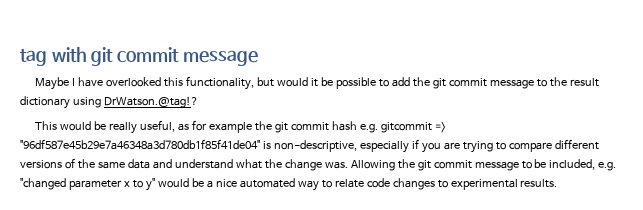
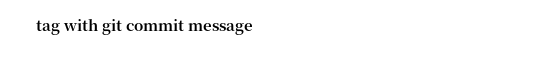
[35,76,599,90] [20,96,198,109] [35,120,446,134] [20,139,599,153] [20,158,617,171] [20,178,558,191] // Maybe I have overlooked this functionality, but would it be possible to add the git commit message to the result dictionary using DrWatson.@tag!? // This would be really useful, as for example the git commit hash e.g. gitcommit => "96df587e45b29e7a46348a3d780db1f85f41de04" is non-descriptive, especially if you are trying to compare different versions of the same data and understand what the change was. Allowing the git commit message to be included, e.g. "changed parameter x to y" would be a nice automated way to relate code changes to experimental results. -> (254, 29) none

